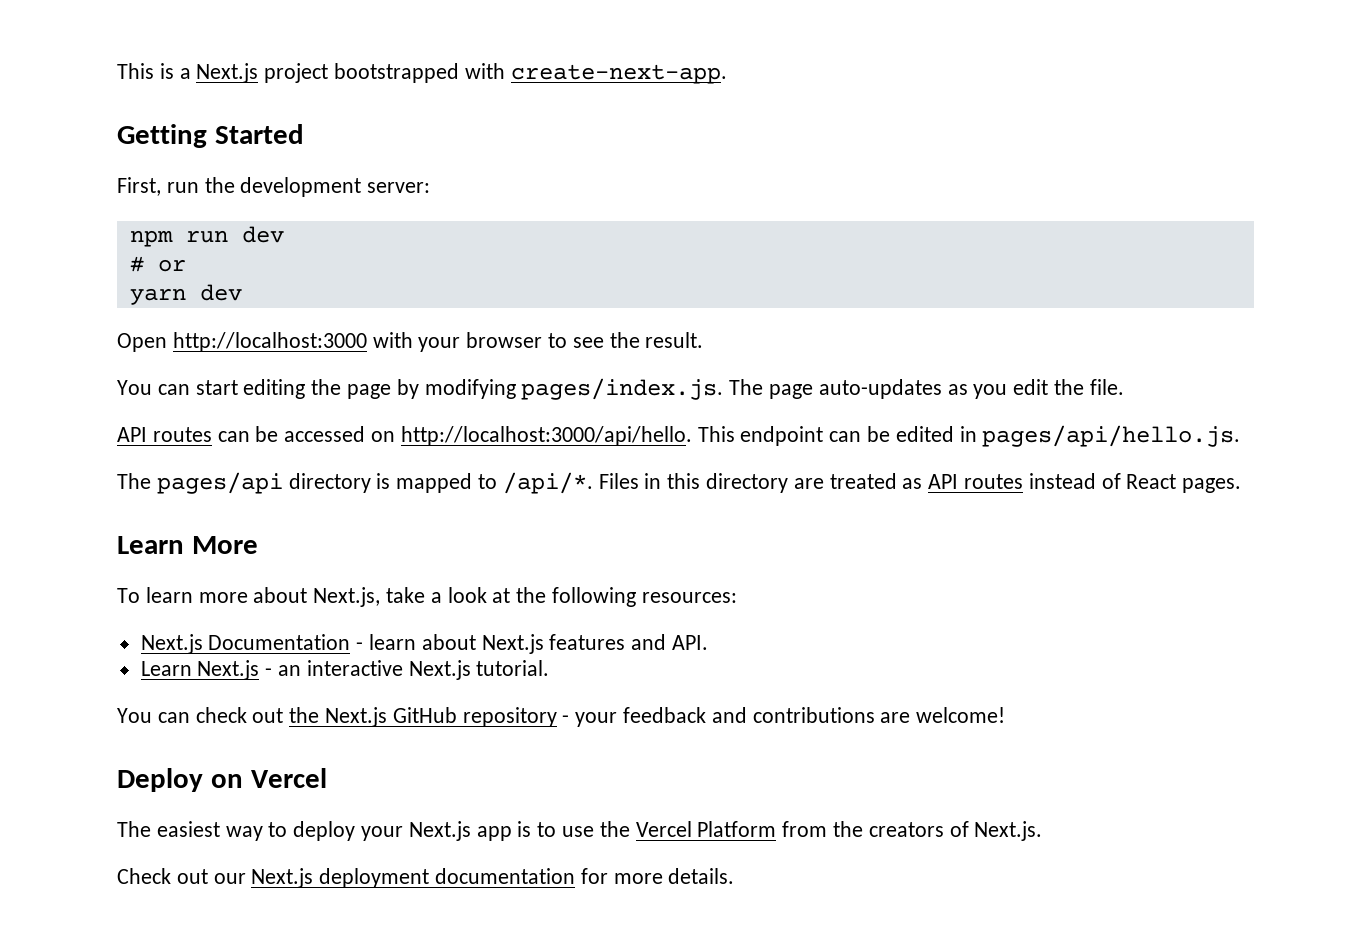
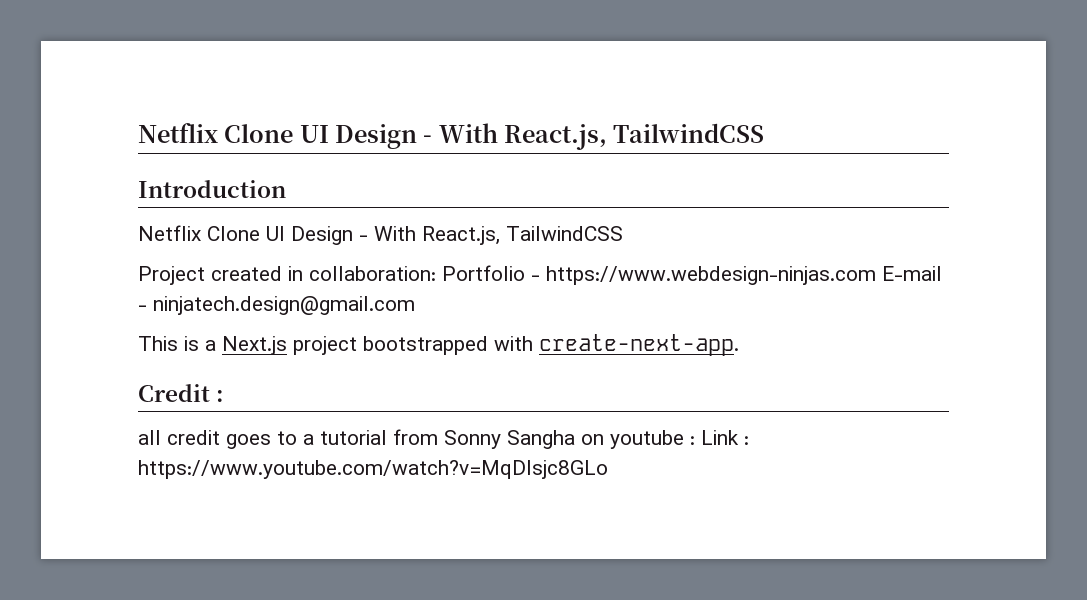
(117, 71) none -> [138,123,765,150] [138,180,286,198] [138,225,623,245] [138,265,942,285] [138,296,415,315] Netflix Clone UI Design - With React.js, TailwindCSS // Introduction // Netflix Clone UI Design - With React.js, TailwindCSS // Project created in collaboration: Portfolio - https://www.webdesign-ninjas.com E-mail - ninjatech.design@gmail.com //
[117,124,304,148] [117,177,431,197] [129,226,284,247] [129,256,186,272] [129,284,242,305] [117,332,704,352] [117,378,1124,400] [117,425,1241,447] [117,472,1242,494] [117,536,258,554] [117,587,737,607] [140,634,709,654] [140,660,550,680] [117,707,1006,727] [117,768,327,792] [117,821,1043,841] [117,868,735,888] Getting Started // First, run the development server: // npm run dev // # or // yarn dev // Open http://localhost:3000 with your browser to see the result. // You can start editing the page by modifying pages/index.js. The page auto-updates as you edit the file. // API routes can be accessed on http://localhost:3000/api/hello. This endpoint can be edited in pages/api/hello.js. // The pages/api directory is mapped to /api/*. Files in this directory are treated as API routes instead of React pages. // Learn More // To learn more about Next.js, take a look at the following resources: // Next.js Documentation - learn about Next.js features and API. // Learn Next.js - an interactive Next.js tutorial. // You can check out the Next.js GitHub repository - your feedback and contributions are welcome! // Deploy on Vercel // The easiest way to deploy your Next.js app is to use the Vercel Platform from the creators of Next.js. // Check out our Next.js deployment documentation for more details. -> [138,384,225,402] [138,429,749,449] [138,460,608,479] Credit : // all credit goes to a tutorial from Sonny Sangha on youtube : Link : https://www.youtube.com/watch?v=MqDlsjc8GLo

